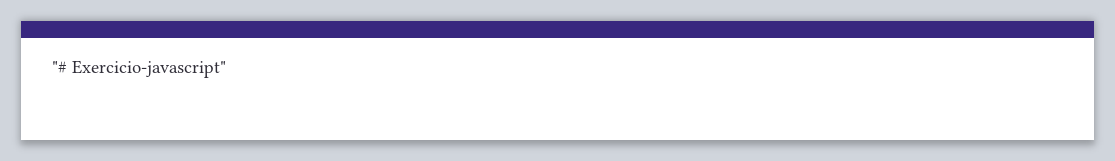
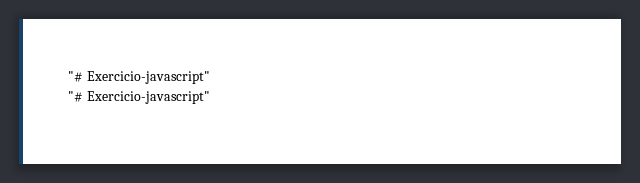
[52,60,226,78] "# Exercicio-javascript" -> [68,71,210,84] [68,91,210,104] "# Exercicio-javascript" // "# Exercicio-javascript"

